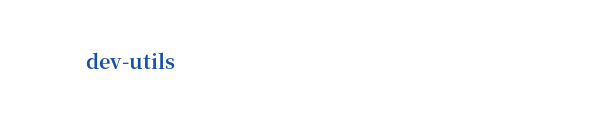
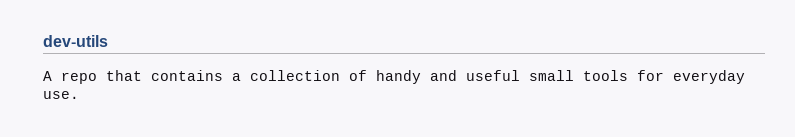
(175, 60) none -> [43,70,745,84] [43,91,79,99] // A repo that contains a collection of handy and useful small tools for everyday use.

